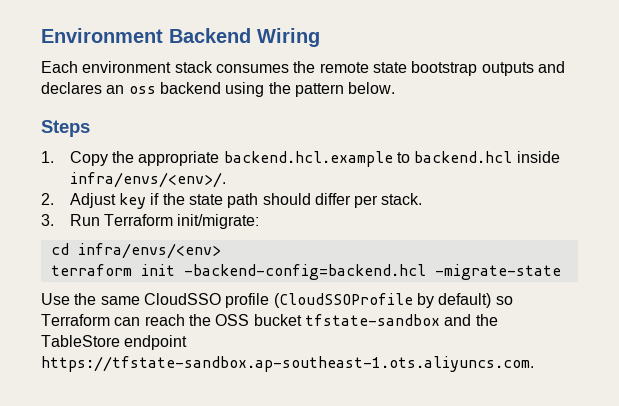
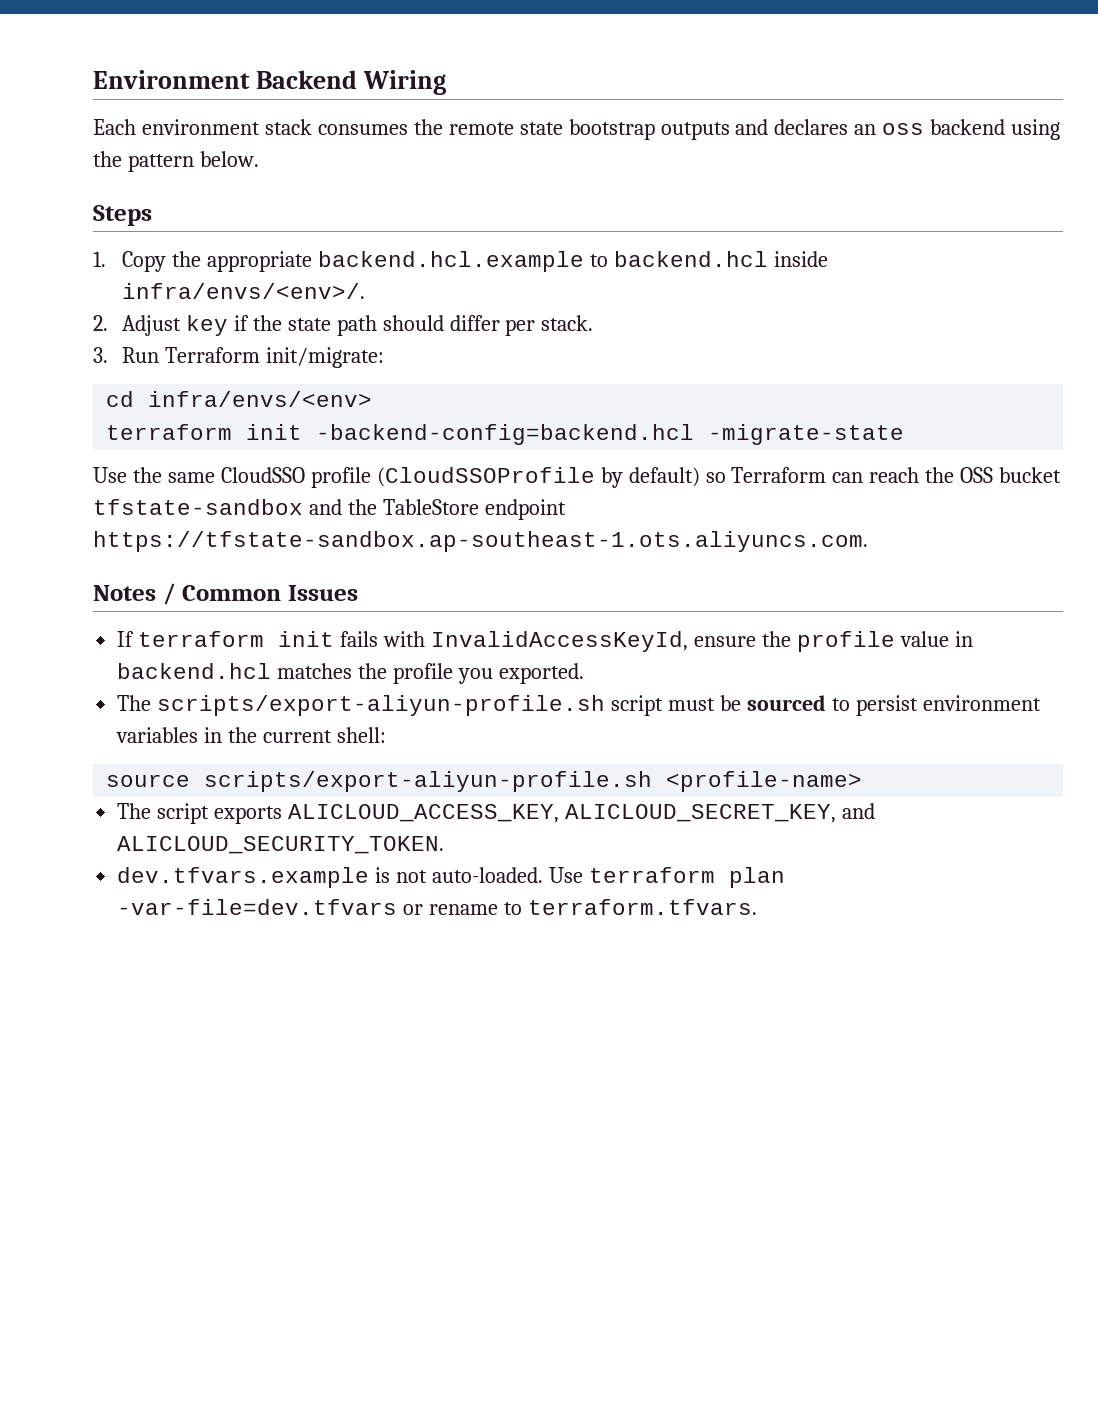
(534, 364) none -> [93,583,358,605] [117,631,973,652] [117,663,584,684] [117,695,1041,716] [116,727,386,743] [106,771,863,792] [117,803,875,824] [117,836,445,854] [117,867,785,888] [117,899,757,915] // Notes / Common Issues // If terraform init fails with InvalidAccessKeyId, ensure the profile value in backend.hcl matches the profile you exported. // The scripts/export-aliyun-profile.sh script must be sourced to persist environment variables in the current shell: // source scripts/export-aliyun-profile.sh <profile-name> // The script exports ALICLOUD_ACCESS_KEY, ALICLOUD_SECRET_KEY, and ALICLOUD_SECURITY_TOKEN. // dev.tfvars.example is not auto-loaded. Use terraform plan -var-file=dev.tfvars or rename to terraform.tfvars.

